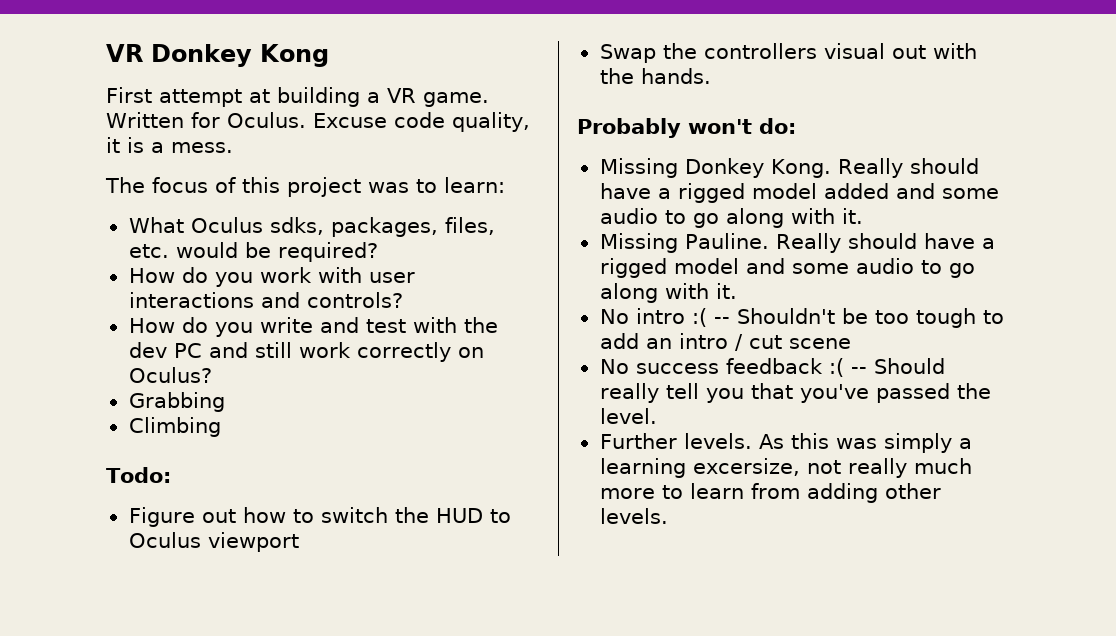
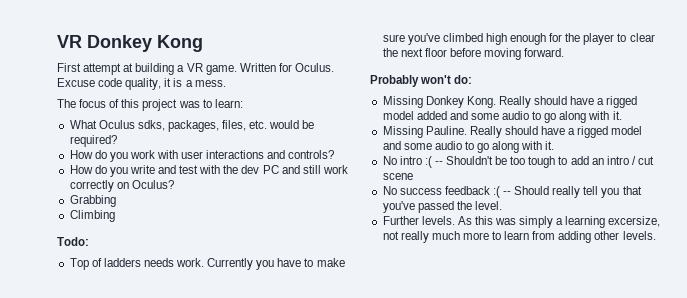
[128,507,511,527] [128,532,299,552] [599,43,977,63] [599,68,711,84] Figure out how to switch the HUD to Oculus viewport // Swap the controllers visual out with the hands. -> [69,258,345,270] [382,33,655,45] [382,48,565,60] Top of ladders needs work. Currently you have to make sure you've climbed high enough for the player to clear the next floor before moving forward.

